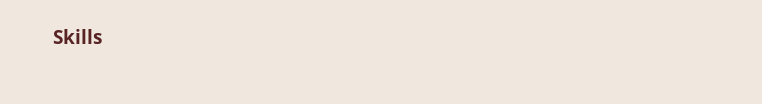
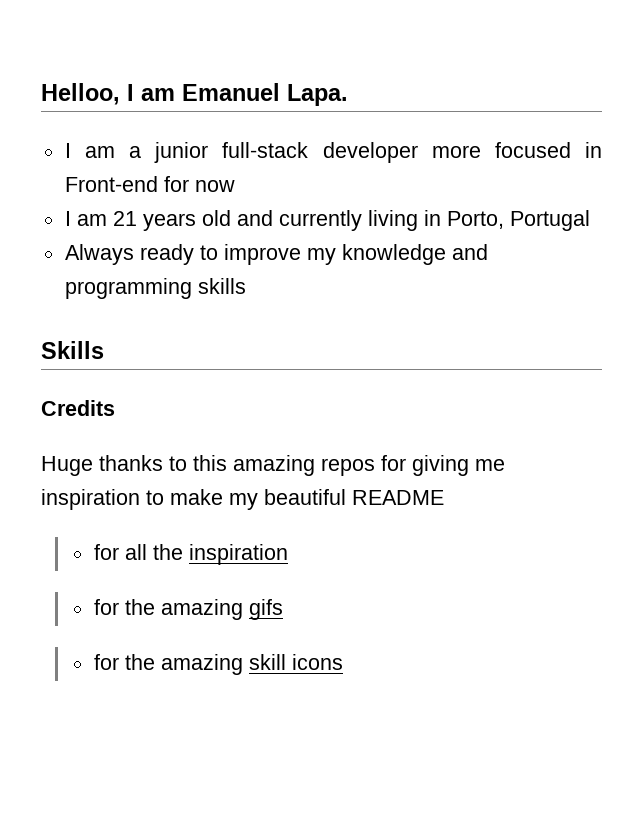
[53,29,102,44] Skills -> [41,83,348,106] [64,142,602,163] [64,176,235,192] [64,210,590,231] [64,244,488,265] [64,278,246,299] [41,341,104,359] [41,400,115,416] [41,455,505,476] [41,489,444,510] [93,544,288,565] [93,599,283,620] [93,654,343,675] Helloo, I am Emanuel Lapa. // I am a junior full-stack developer more focused in Front-end for now // I am 21 years old and currently living in Porto, Portugal // Always ready to improve my knowledge and programming skills // Skills // Credits // Huge thanks to this amazing repos for giving me inspiration to make my beautiful README // for all the inspiration // for the amazing gifs // for the amazing skill icons

